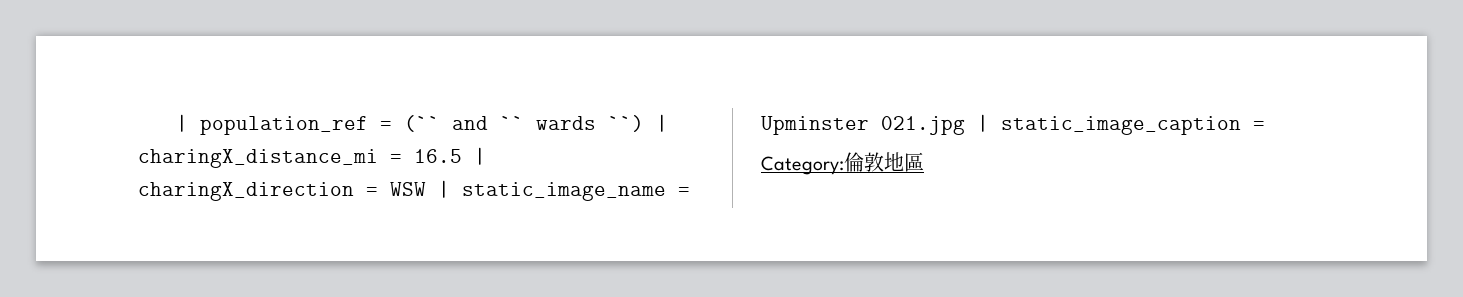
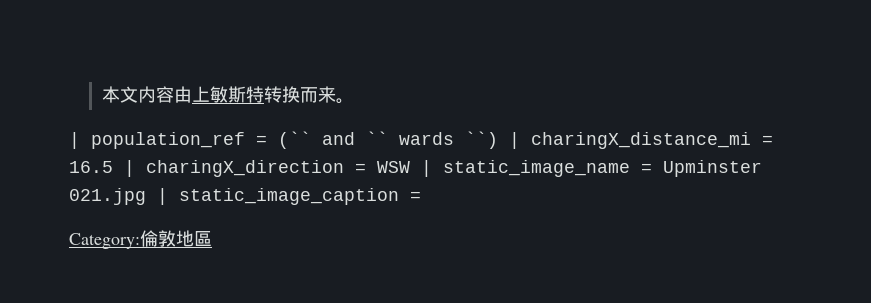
(176, 123) none -> [102,86,355,104] 本文内容由上敏斯特转换而来。 //

